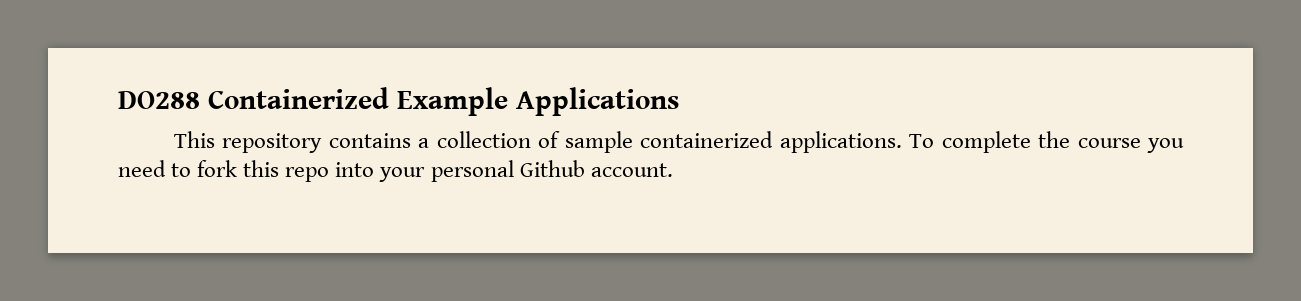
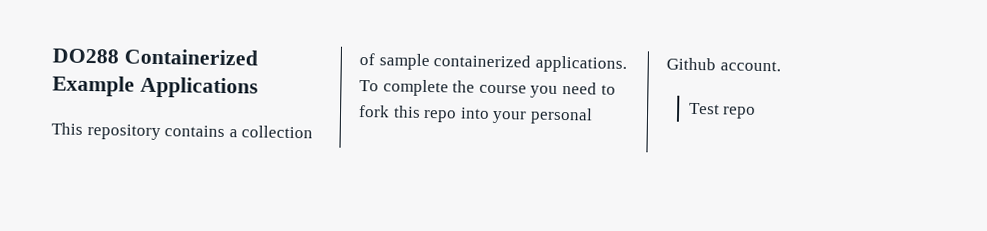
(673, 170) none -> [688,102,757,119] // Test repo

